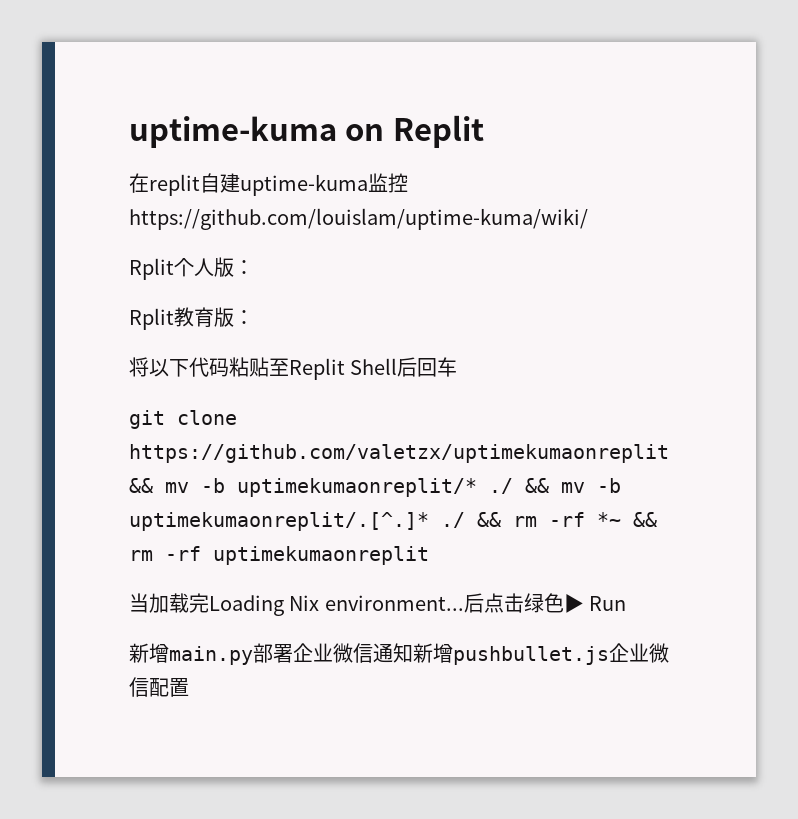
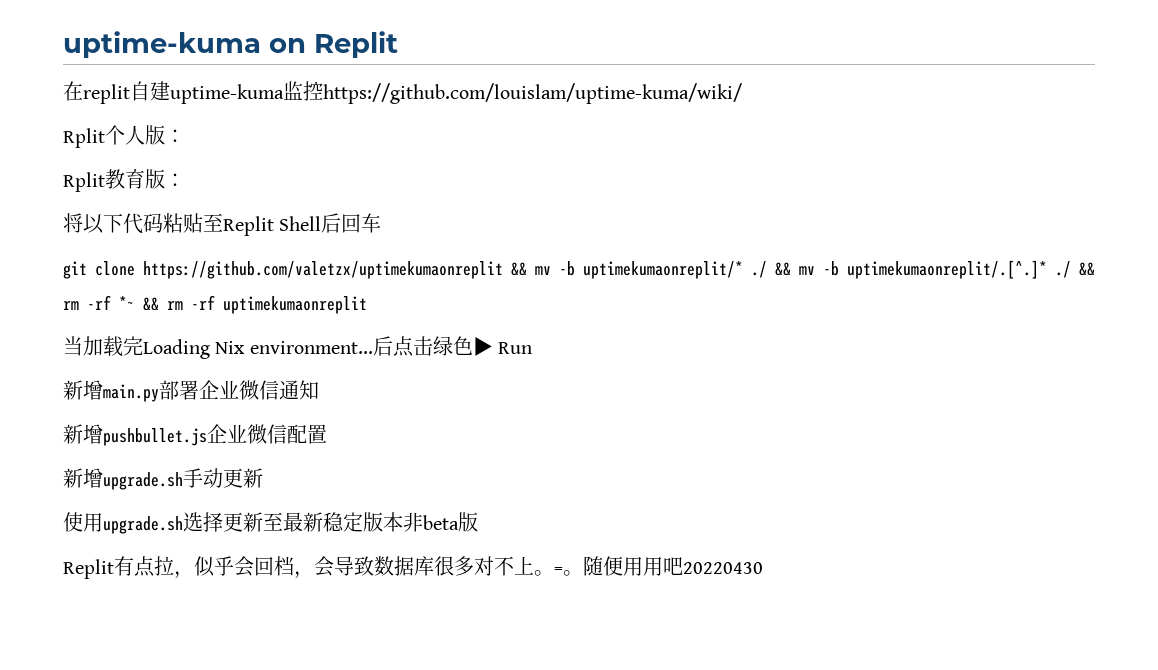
(413, 653) none -> (319, 390) //
(189, 687) none -> [63,468,263,490] [63,512,478,534] [63,556,763,579] // 新增upgrade.sh手动更新 // 使用upgrade.sh选择更新至最新稳定版本非beta版 // Replit有点拉，似乎会回档，会导致数据库很多对不上。=。随便用用吧20220430

